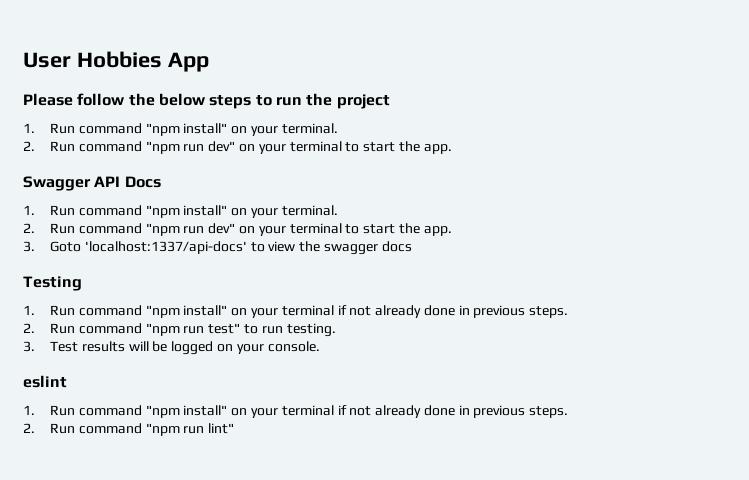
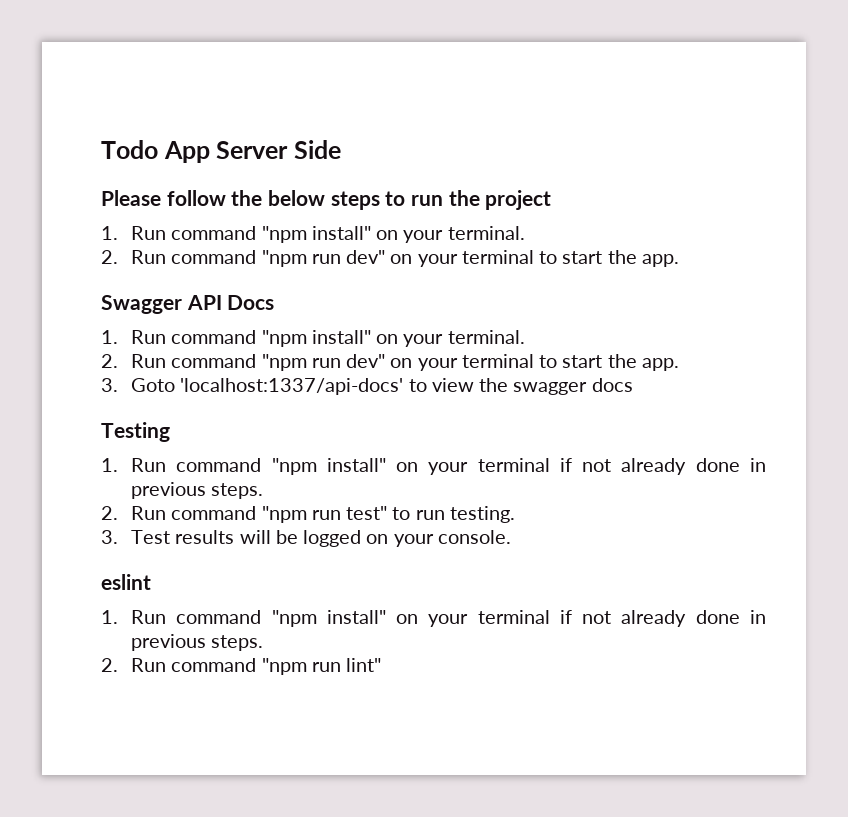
[23,51,162,68] User Hobbies -> [101,140,158,159] Todo
(209, 62) none -> [216,140,341,159] Server Side

